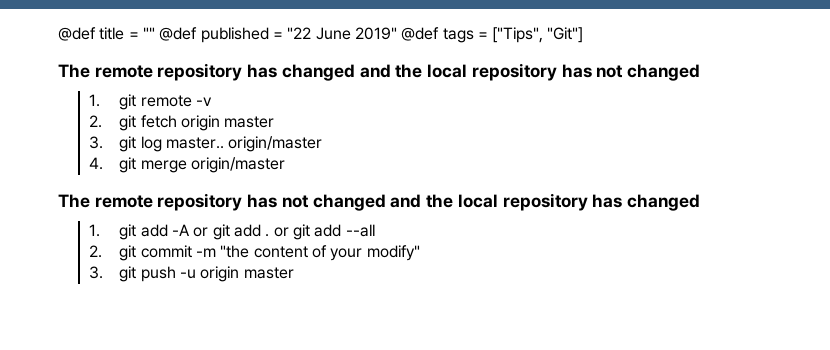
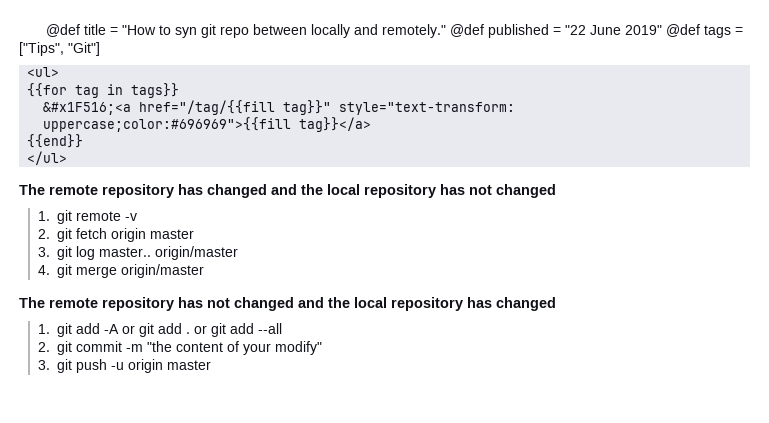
[142,27,155,39] "" -> [121,24,446,38] "How to syn git repo between locally and remotely."
(584, 35) none -> [27,67,60,77] [27,83,180,98] [43,100,516,115] [43,117,372,132] [27,134,84,148] [27,151,68,165] // <ul> // {{for tag in tags}} // &#x1F516;<a href="/tag/{{fill tag}}" style="text-transform: uppercase;color:#696969">{{fill tag}}</a> // {{end}} // </ul>

